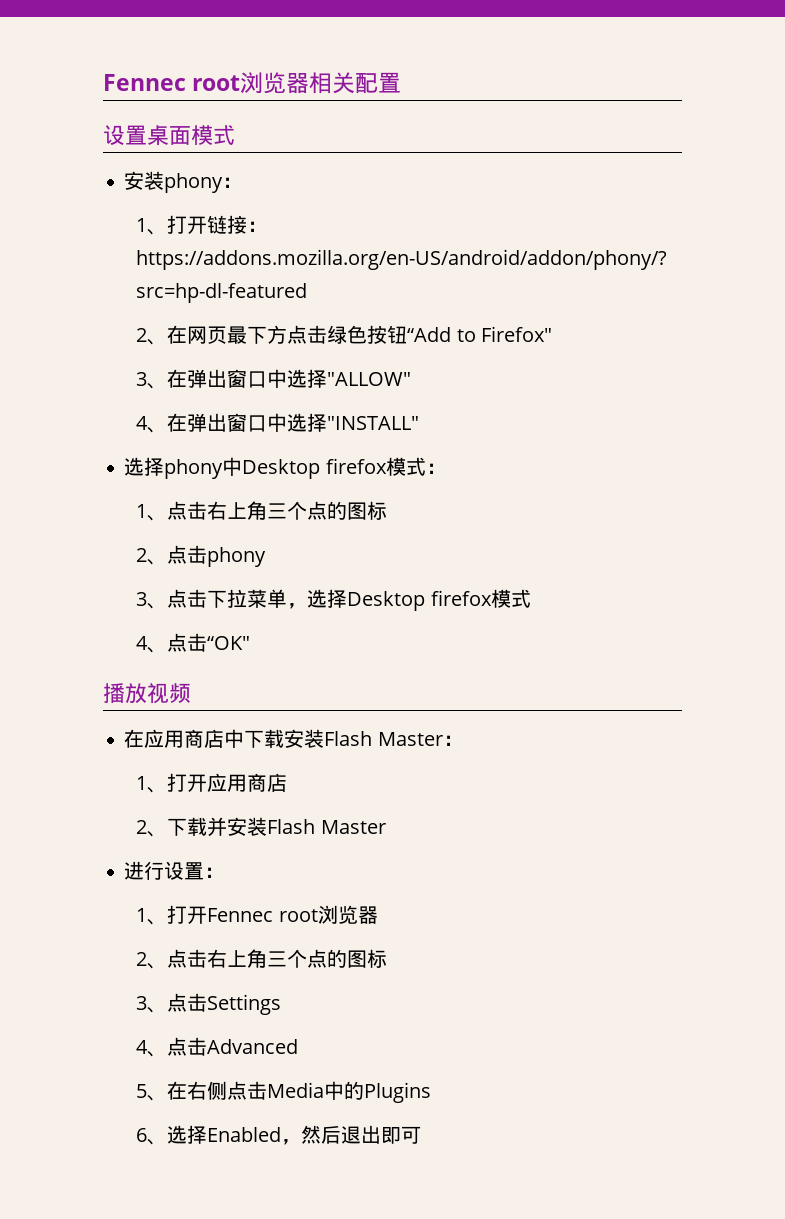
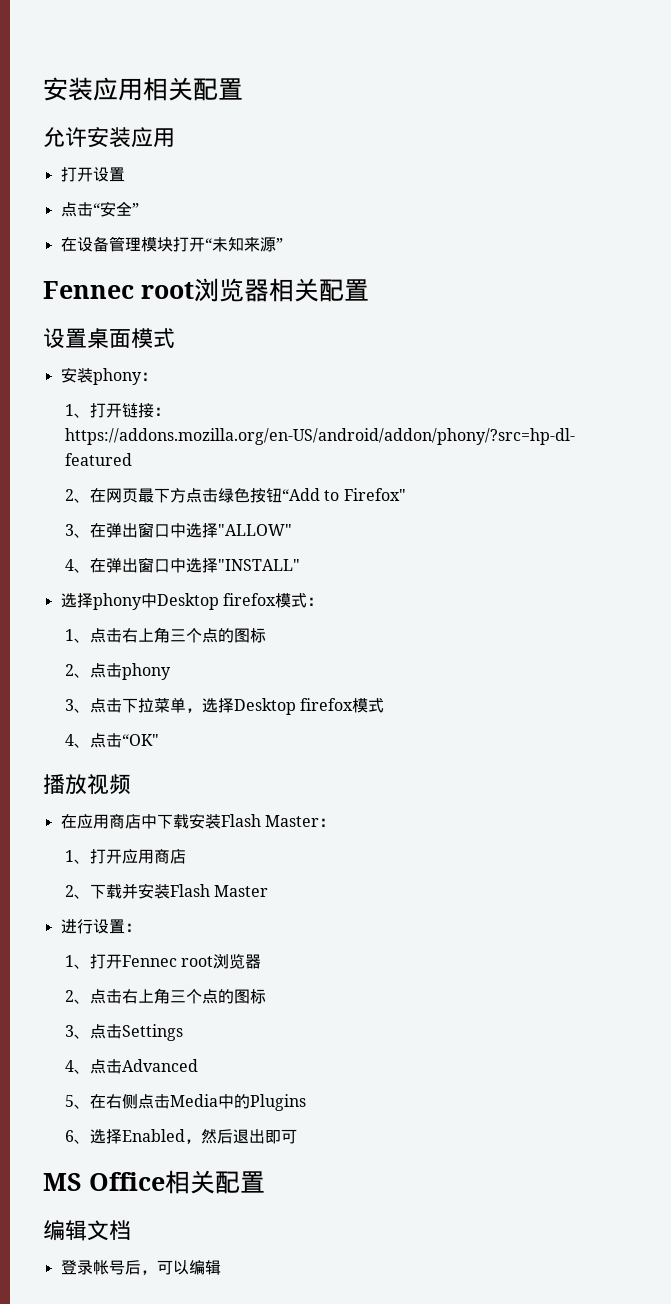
(103, 82) none -> [43,77,243,101] [43,127,175,148] [60,167,125,182] [60,201,139,217] [60,236,283,252] 安装应用相关配置 // 允许安装应用 // 打开设置 // 点击“安全” // 在设备管理模块打开“未知来源” //
(422, 1135) none -> [43,1170,265,1194] [43,1220,131,1241] [60,1260,221,1275] // MS Office相关配置 // 编辑文档 // 登录帐号后，可以编辑

